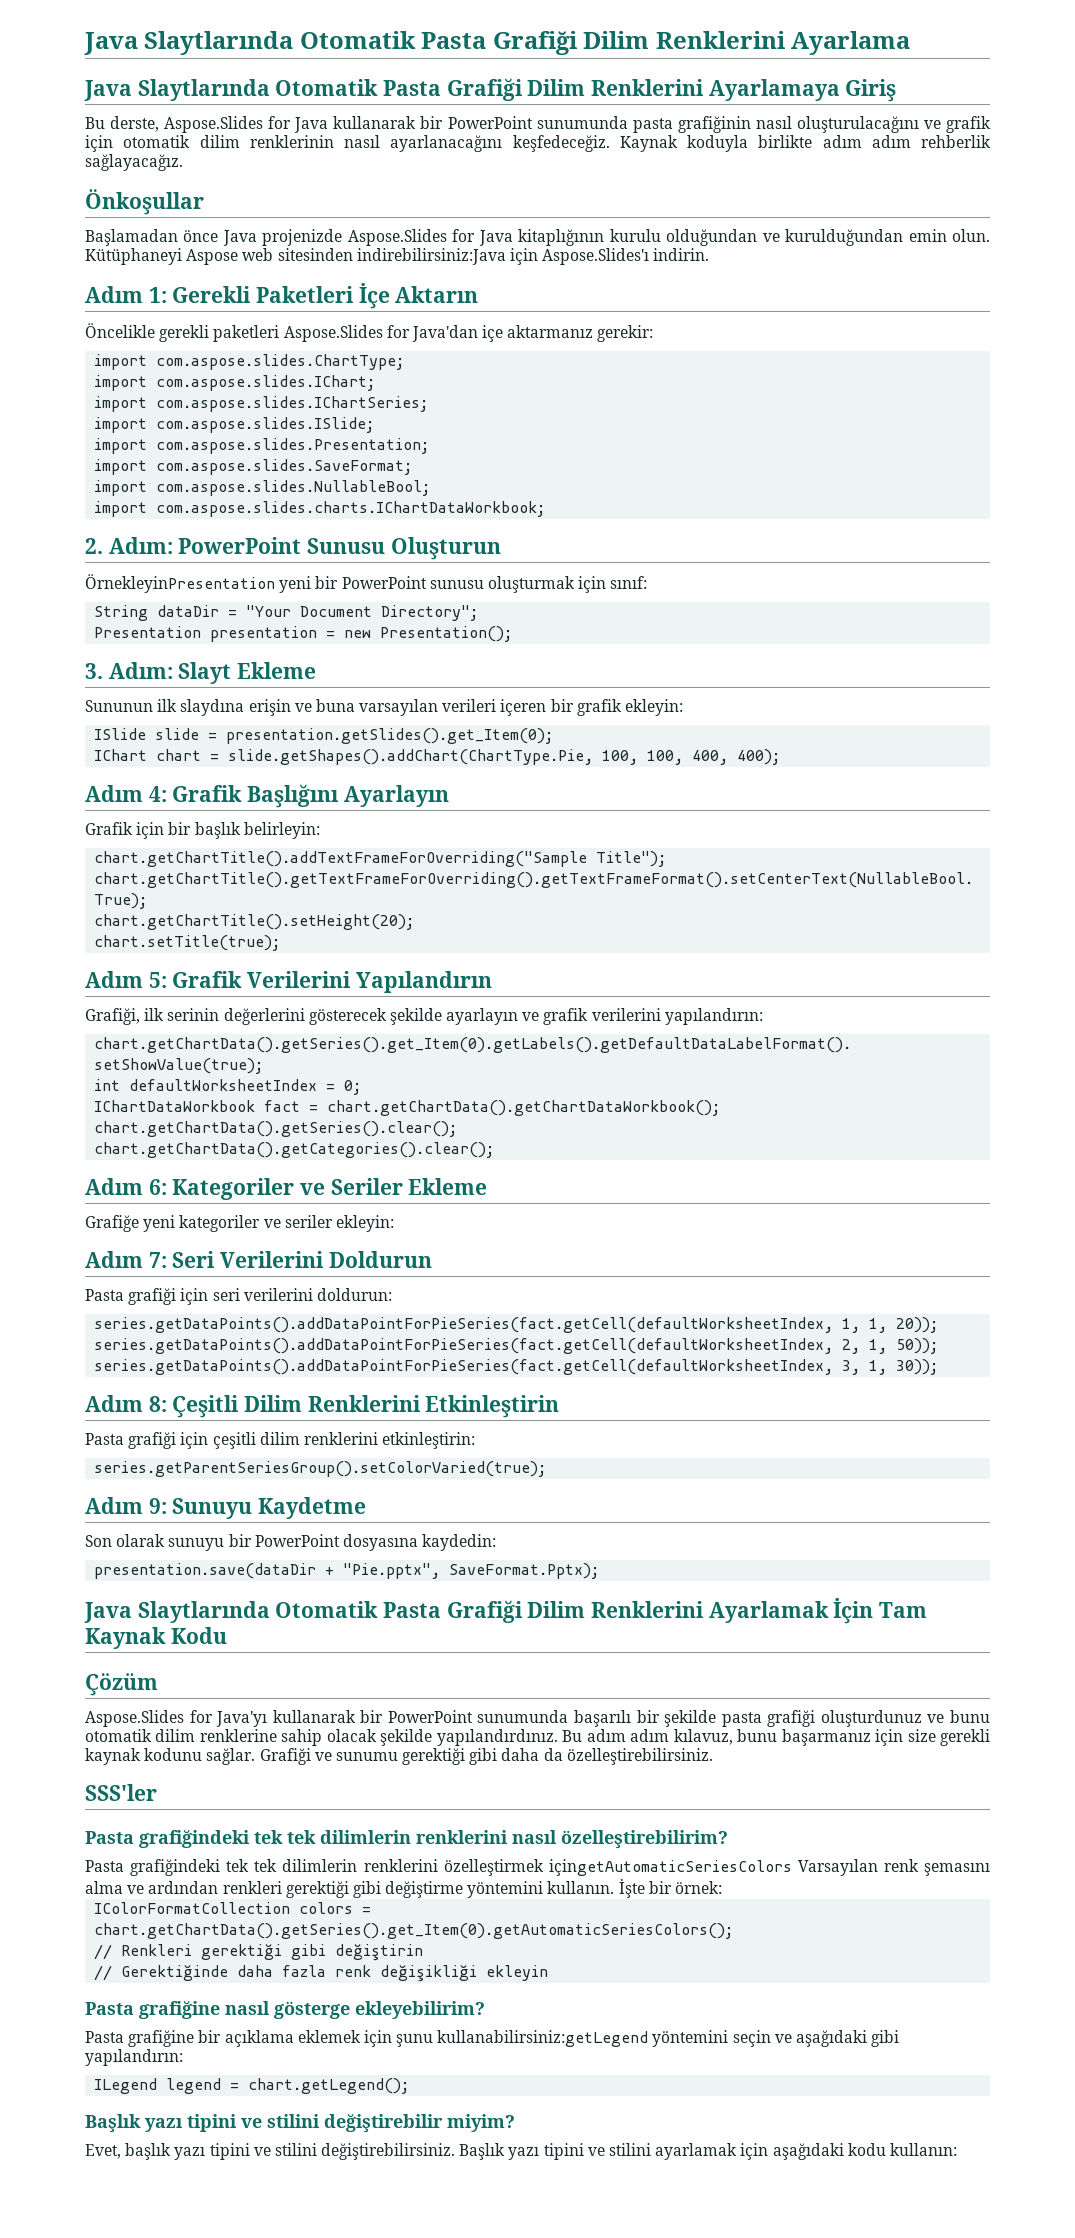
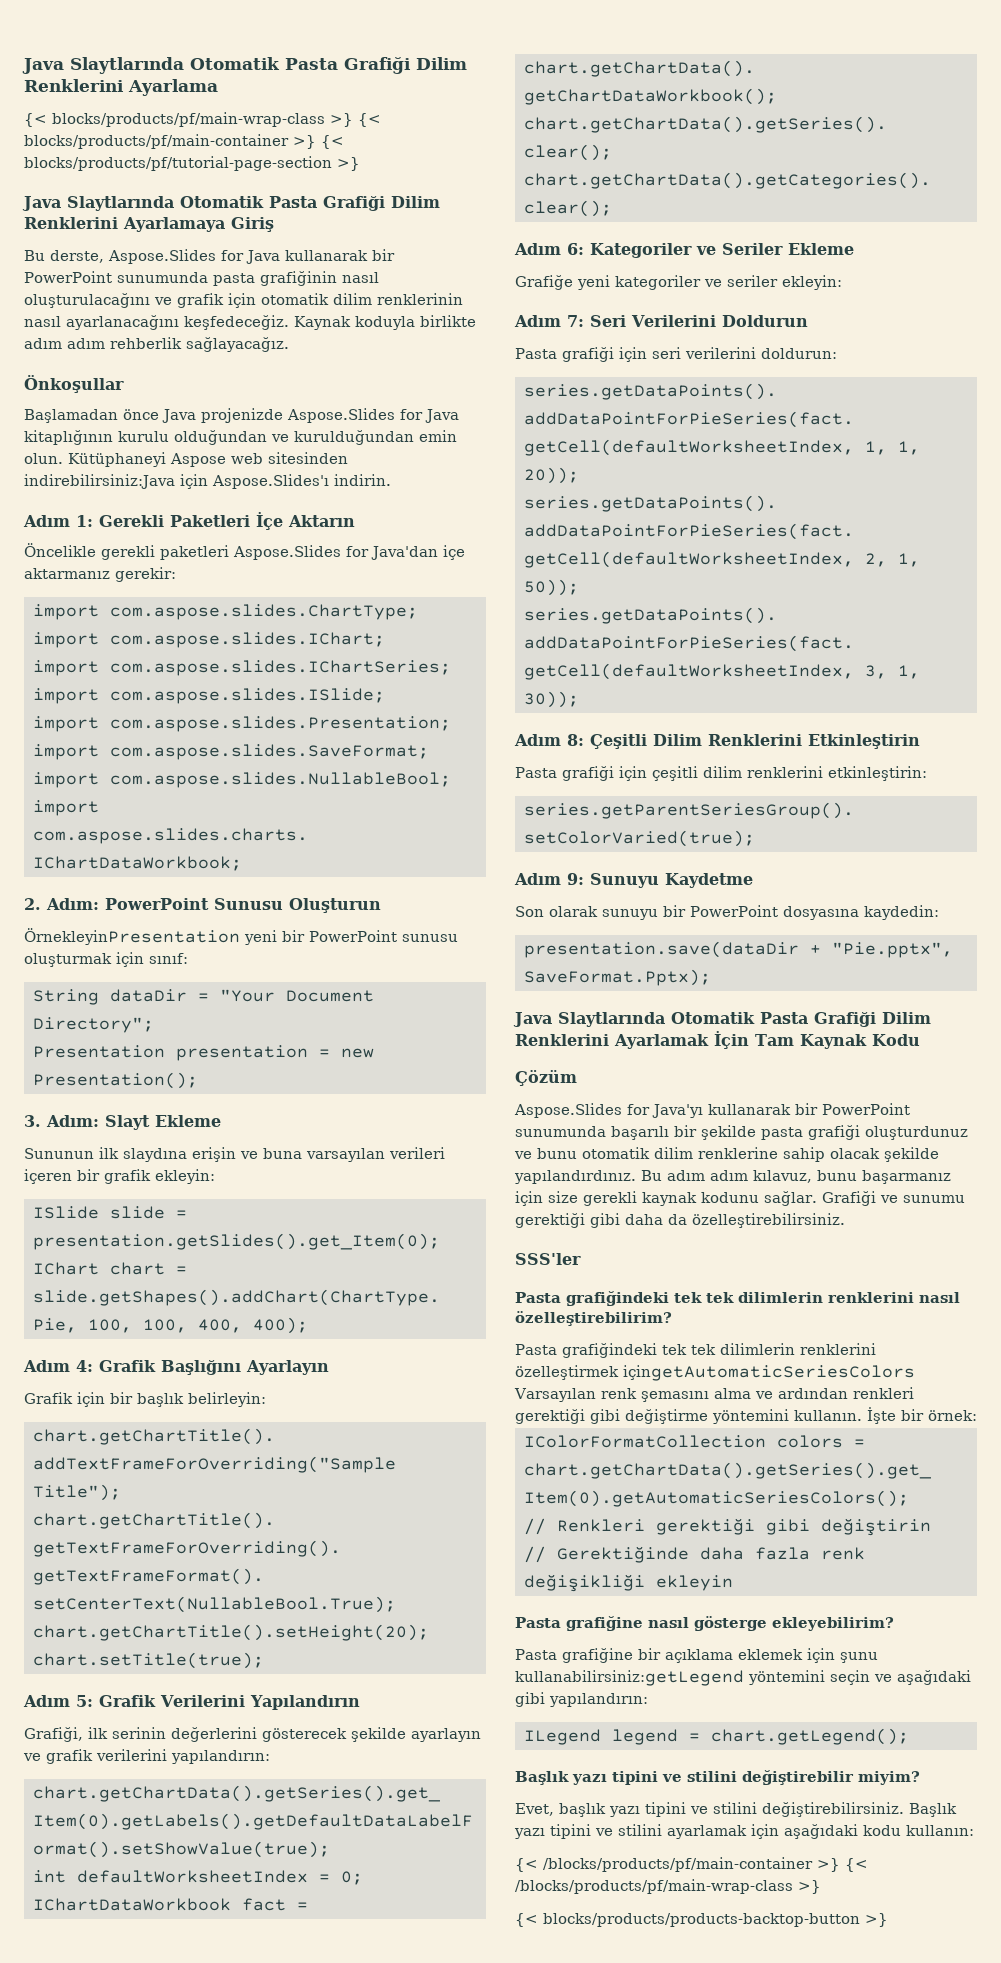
(911, 43) none -> [24,112,381,127] [24,134,344,149] [24,156,360,171] // {< blocks/products/pf/main-wrap-class >} {< blocks/products/pf/main-container >} {< blocks/products/pf/tutorial-page-section >}
(957, 2149) none -> [515,1857,868,1872] [515,1879,821,1894] [515,1913,888,1927] // {< /blocks/products/pf/main-container >} {< /blocks/products/pf/main-wrap-class >} // {< blocks/products/products-backtop-button >}

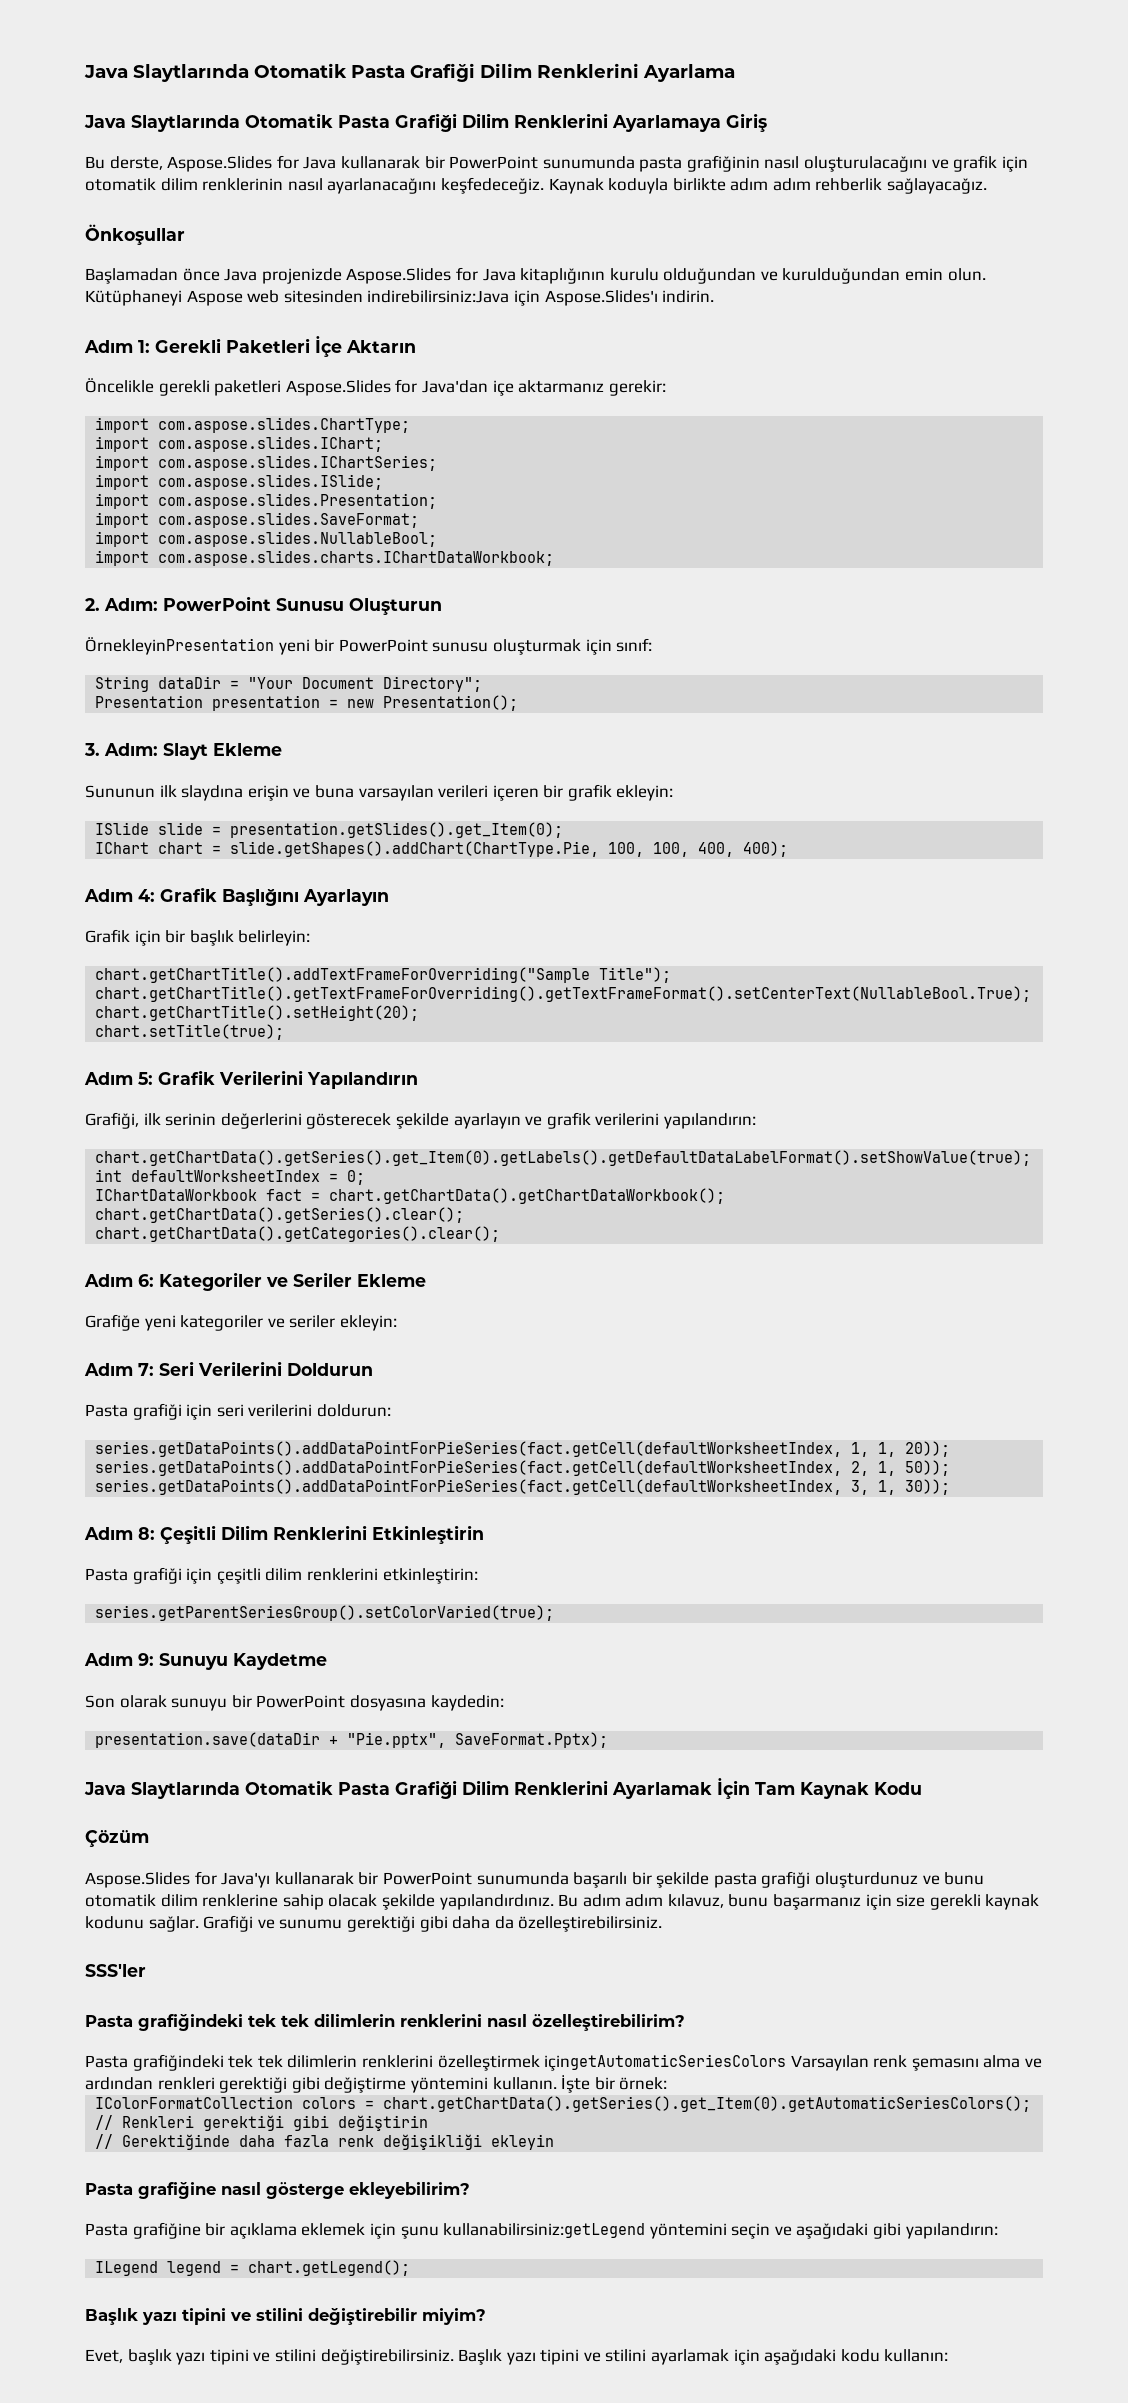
[24,112,381,127] [24,134,344,149] [24,156,360,171] // {< blocks/products/pf/main-wrap-class >} {< blocks/products/pf/main-container >} {< blocks/products/pf/tutorial-page-section >} -> (735, 73) none
[515,1857,868,1872] [515,1879,821,1894] [515,1913,888,1927] // {< /blocks/products/pf/main-container >} {< /blocks/products/pf/main-wrap-class >} // {< blocks/products/products-backtop-button >} -> (949, 2355) none

